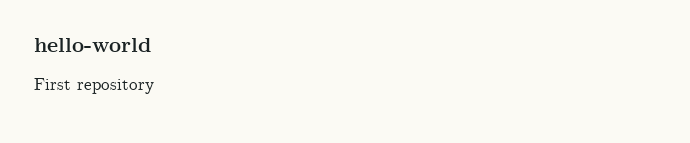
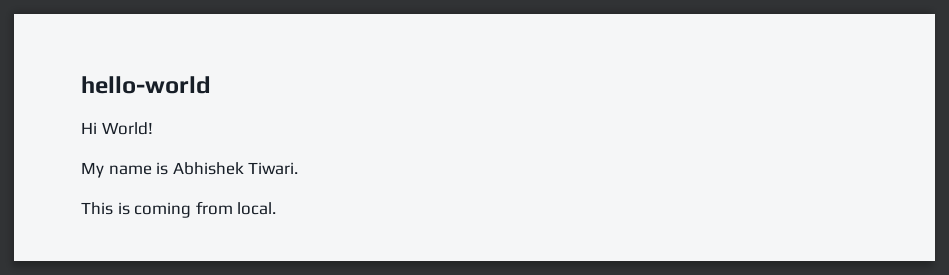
[34,78,154,94] First repository -> [81,122,153,135] [81,162,299,178] [81,201,277,218] Hi World! // My name is Abhishek Tiwari. // This is coming from local.

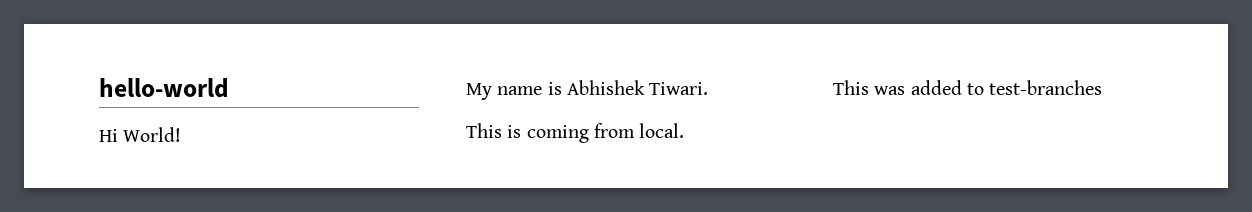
(277, 208) none -> [833,80,1103,95] // This was added to test-branches

